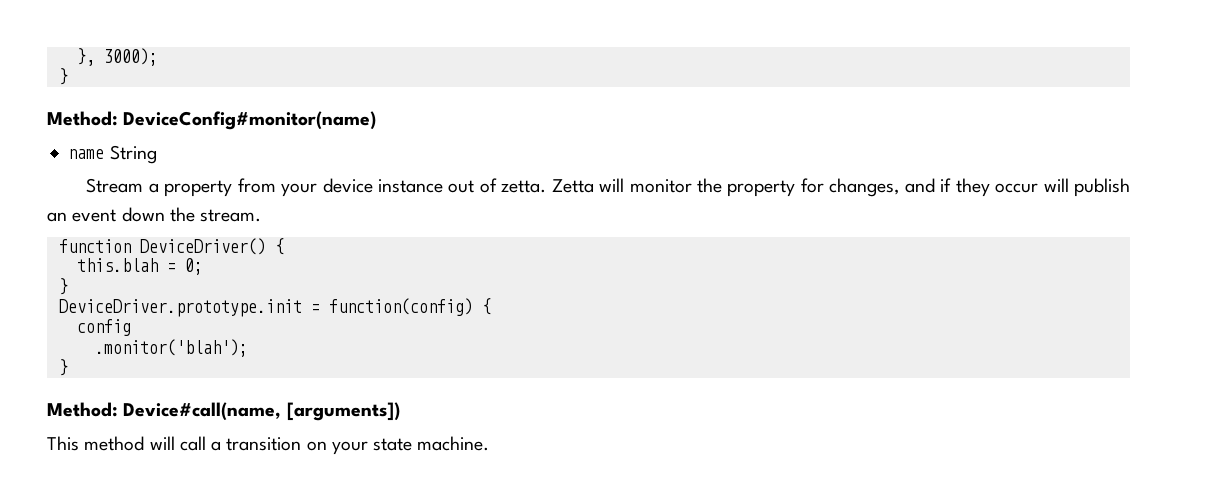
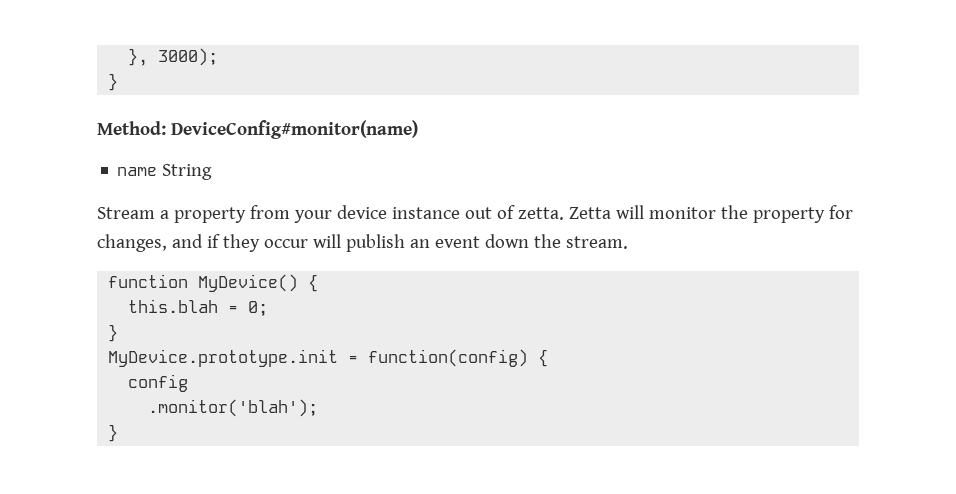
[139,238,266,255] DeviceDriver() -> [198,274,299,292] MyDevice()
[58,299,302,317] DeviceDriver.prototype.init -> [108,349,339,367] MyDevice.prototype.init
[47,402,400,421] [47,436,490,455] // Method: Device#call(name, [arguments]) // This method will call a transition on your state machine. -> (119, 433) none

